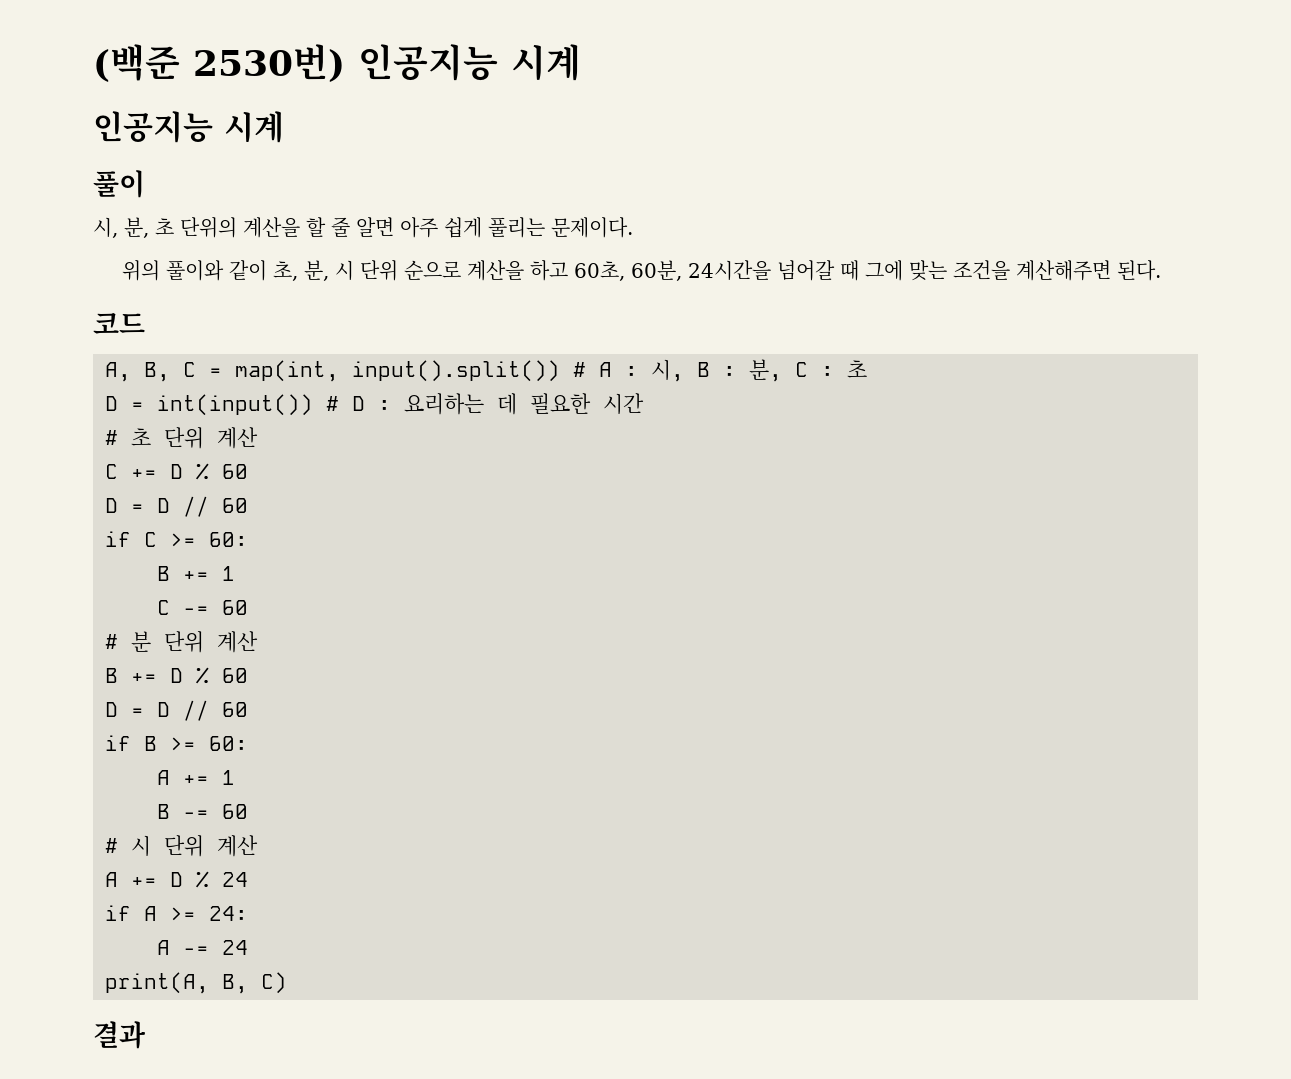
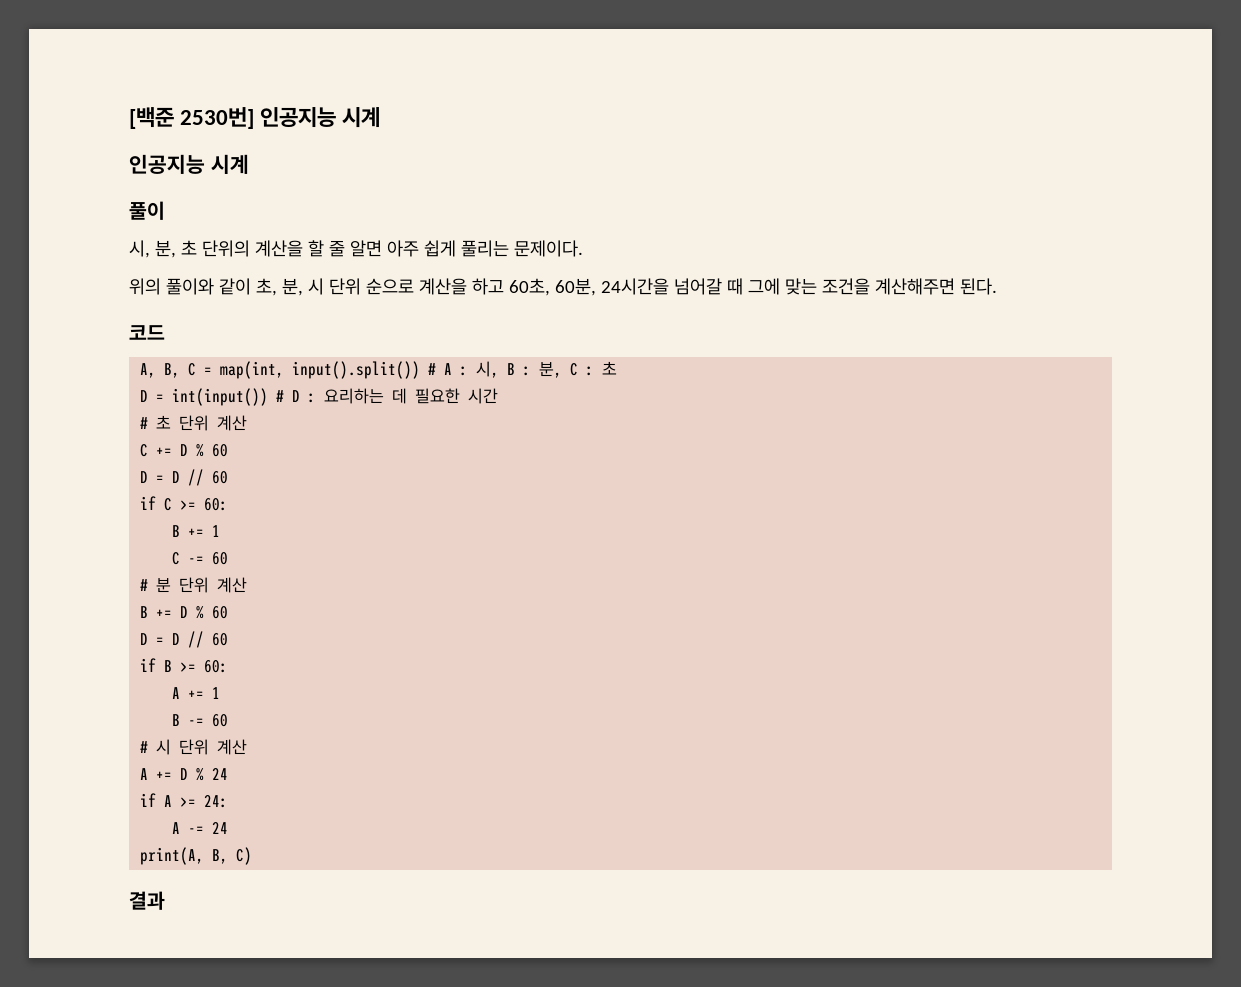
[93,44,345,82] (백준 2530번) -> [129,107,255,129] [백준 2530번]

